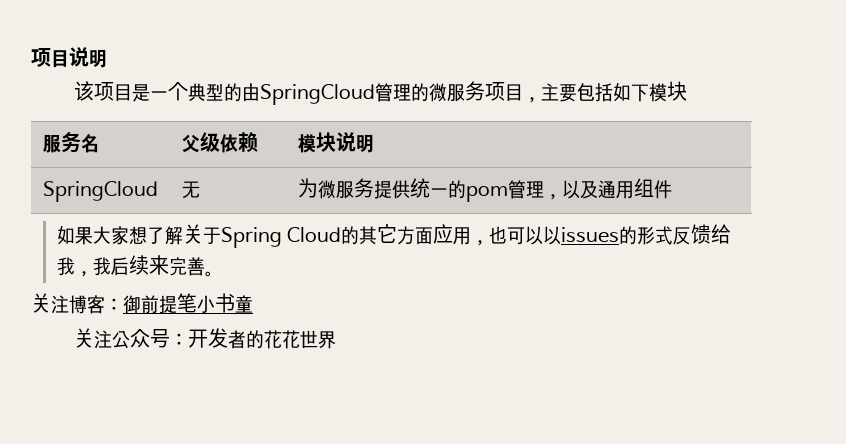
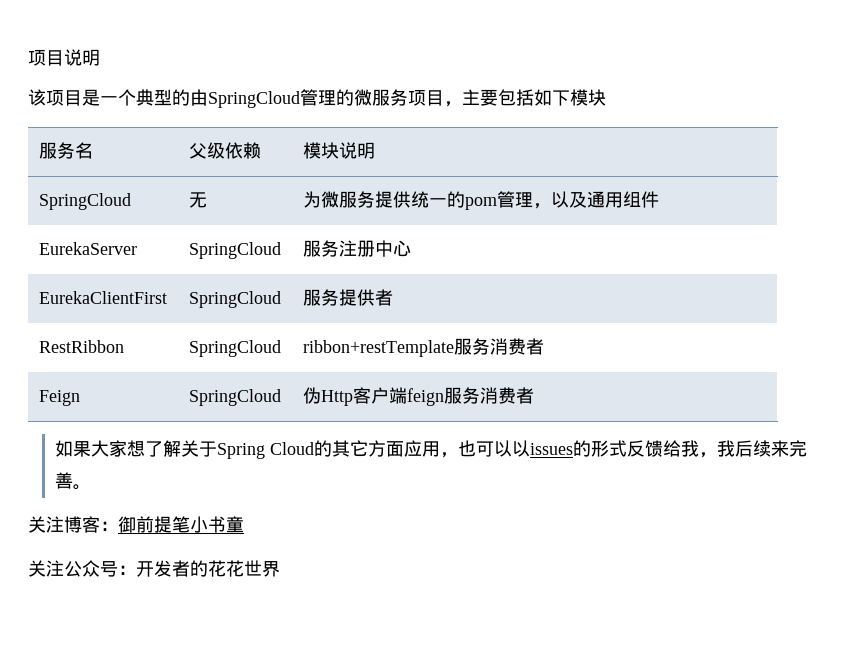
(672, 189) none -> [38,242,137,255] [188,242,281,259] [302,240,411,257] [38,291,167,304] [188,291,281,308] [302,289,393,306] [38,340,124,353] [188,340,281,357] [302,338,544,357] [38,390,80,406] [188,389,281,406] [302,387,534,406] // EurekaServer | SpringCloud | 服务注册中心 // EurekaClientFirst | SpringCloud | 服务提供者 // RestRibbon | SpringCloud | ribbon+restTemplate服务消费者 // Feign | SpringCloud | 伪Http客户端feign服务消费者

